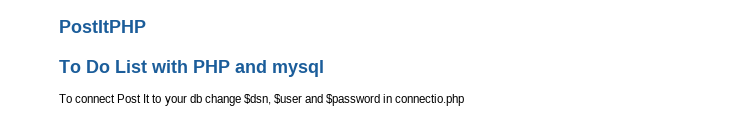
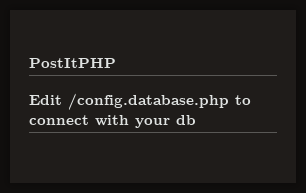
[59,60,324,77] [59,94,465,106] To Do List with PHP and mysql // To connect Post It to your db change $dsn, $user and $password in connectio.php -> [29,93,251,110] [29,115,196,128] Edit /config.database.php to connect with your db

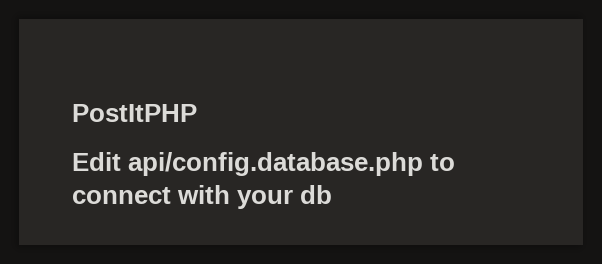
[68,93,229,110] /config.database.php -> [128,152,424,176] api/config.database.php

